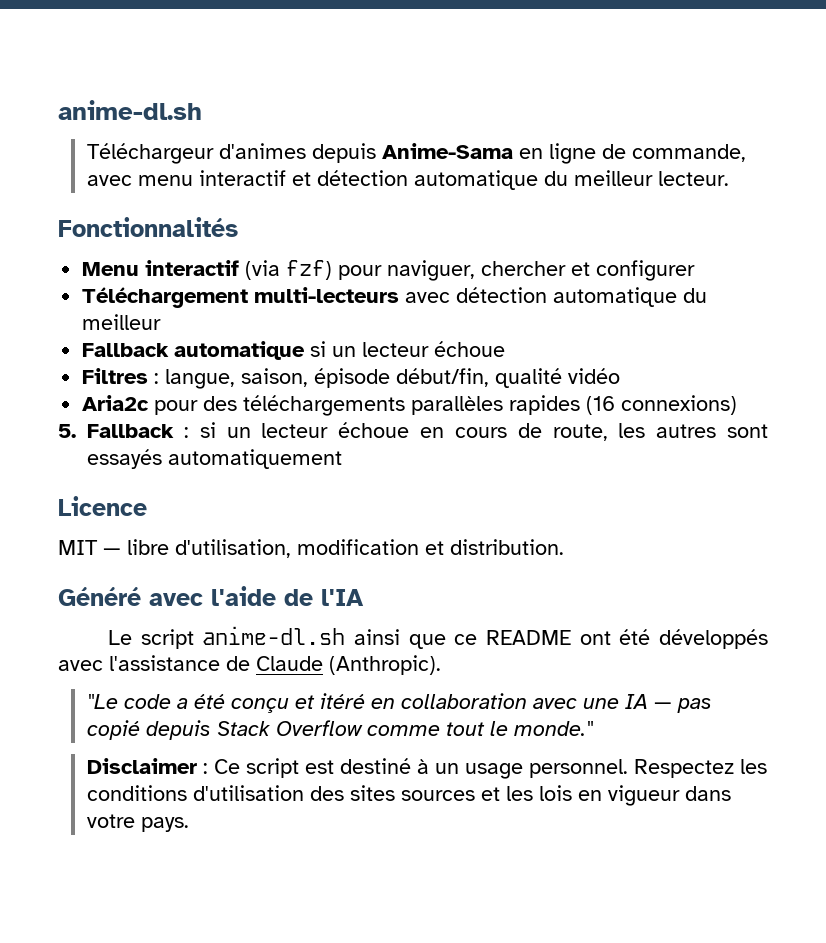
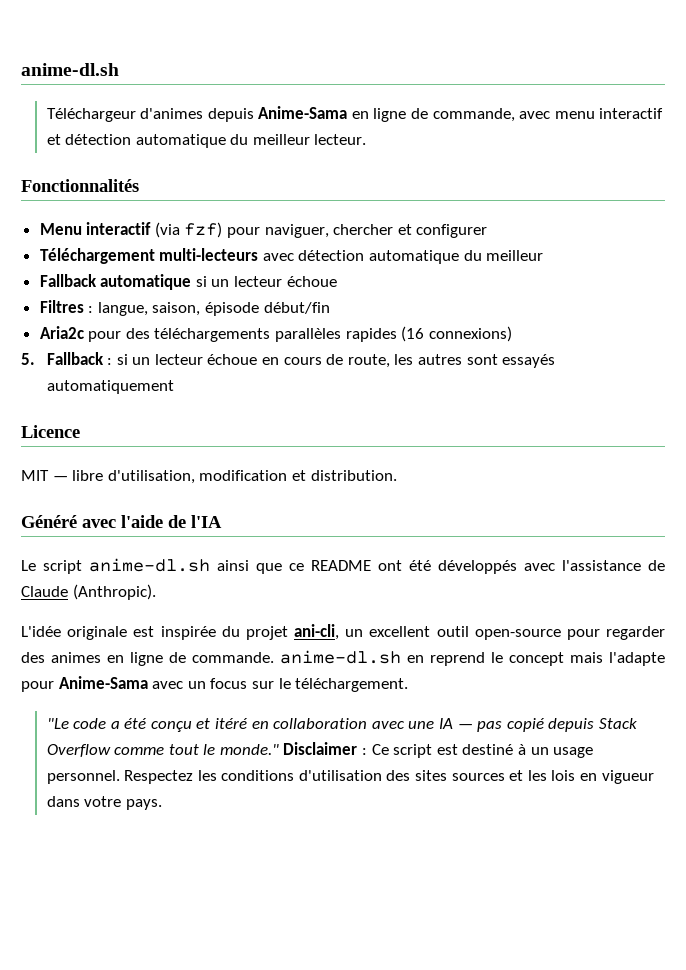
[396,368,621,388] début/fin, qualité vidéo -> [263,302,330,314] début/fin
(441, 665) none -> [21,624,665,640] [21,650,665,666] [21,676,409,692] // L'idée originale est inspirée du projet ani-cli, un excellent outil open-source pour regarder des animes en ligne de commande. anime-dl.sh en reprend le concept mais l'adapte pour Anime-Sama avec un focus sur le téléchargement.
(593, 728) // -> (279, 749) none

